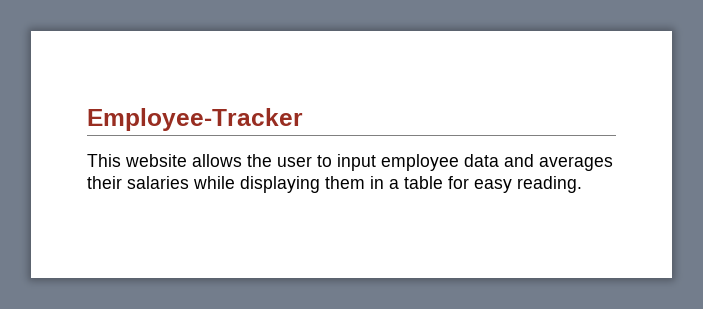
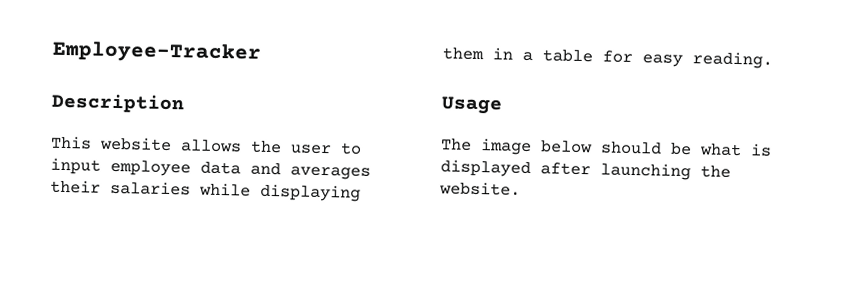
(303, 119) none -> [51,92,185,114] // Description
(582, 184) none -> [441,96,503,115] [440,138,772,157] [440,159,731,181] [439,181,521,196] // Usage // The image below should be what is displayed after launching the website.

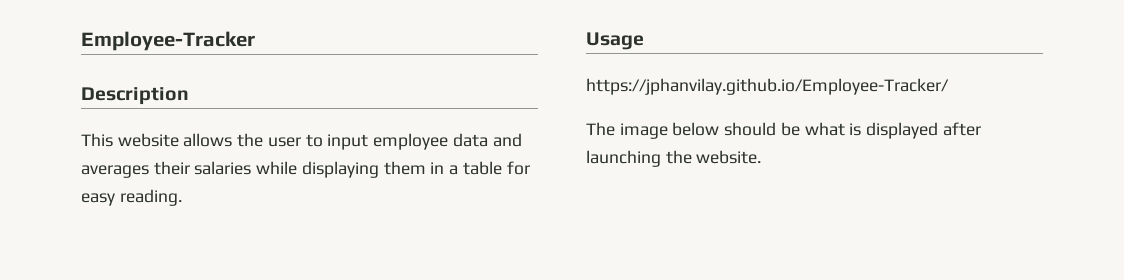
(503, 105) none -> [586,78,949,95] // https://jphanvilay.github.io/Employee-Tracker/

